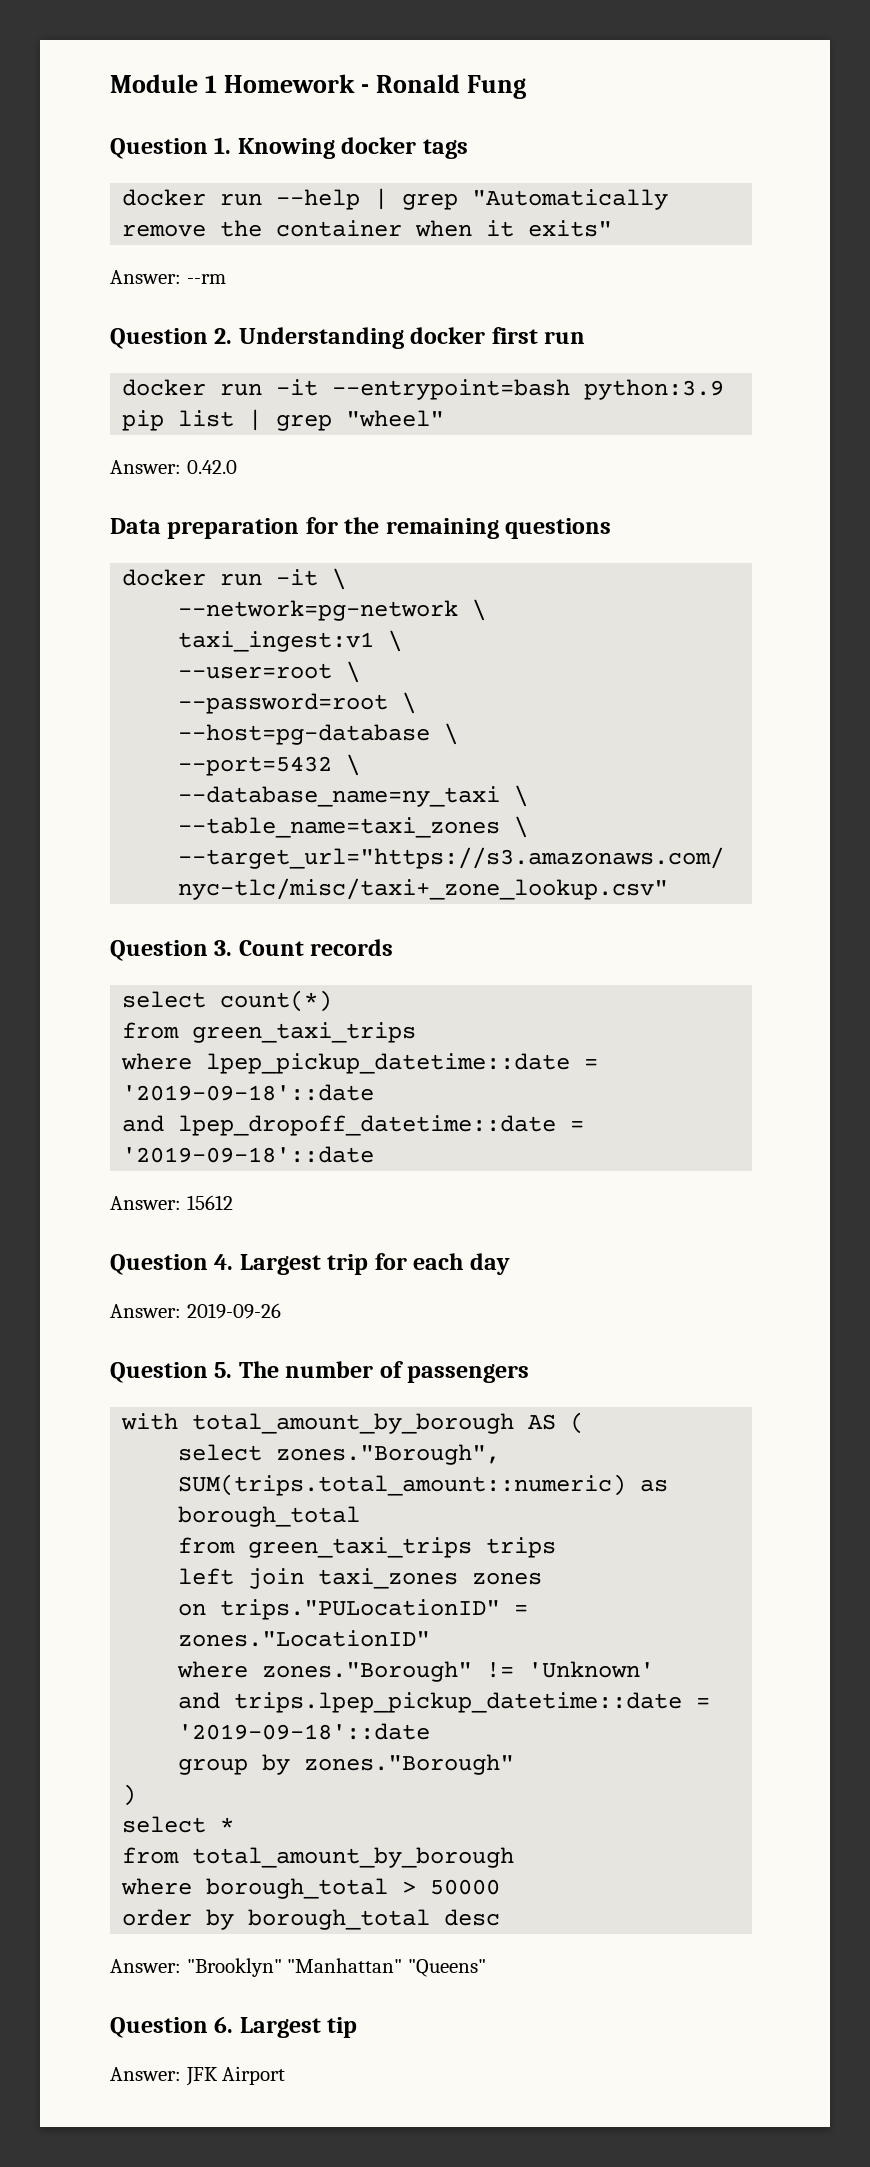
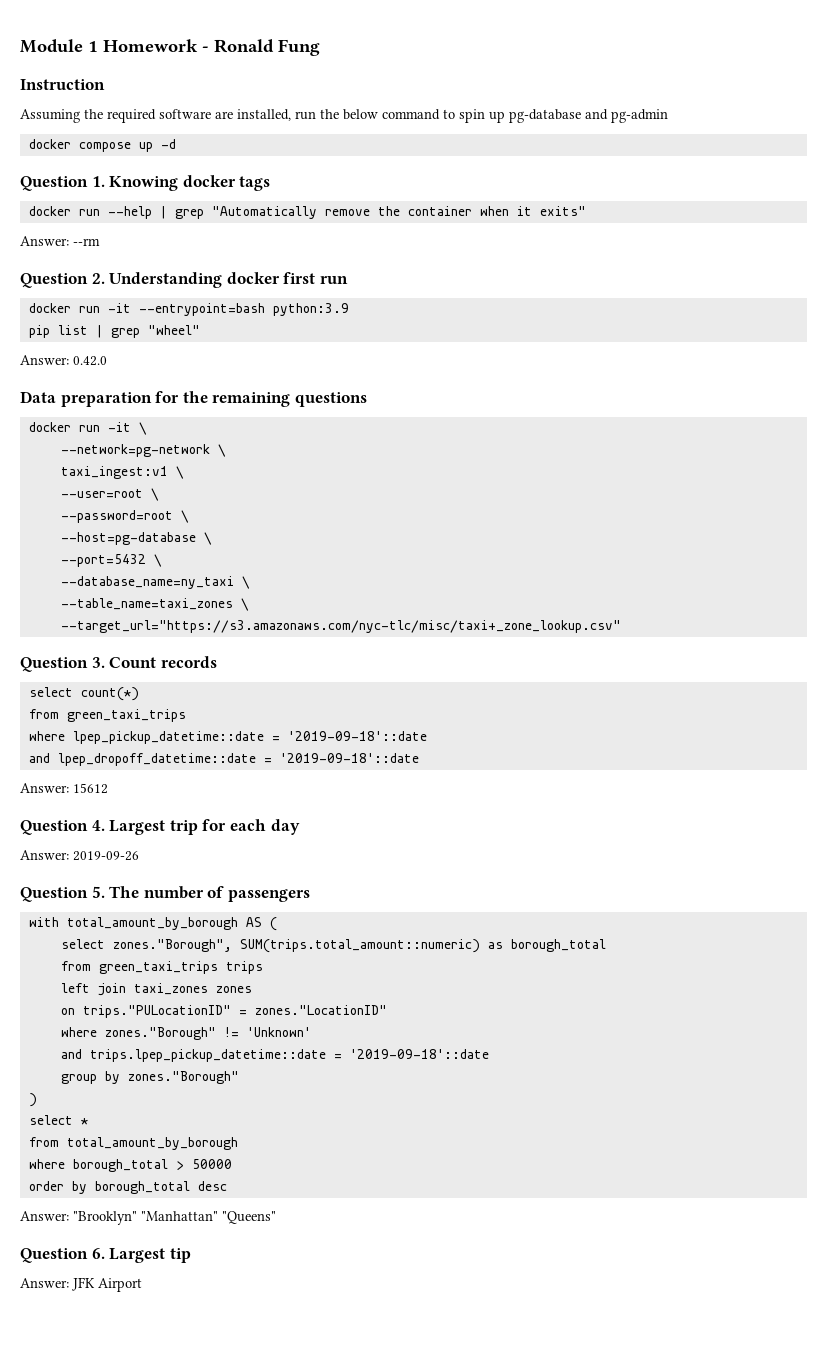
(527, 87) none -> [20,79,105,90] [20,109,668,123] [28,139,176,152] // Instruction // Assuming the required software are installed, run the below command to spin up pg-database and pg-admin // docker compose up -d

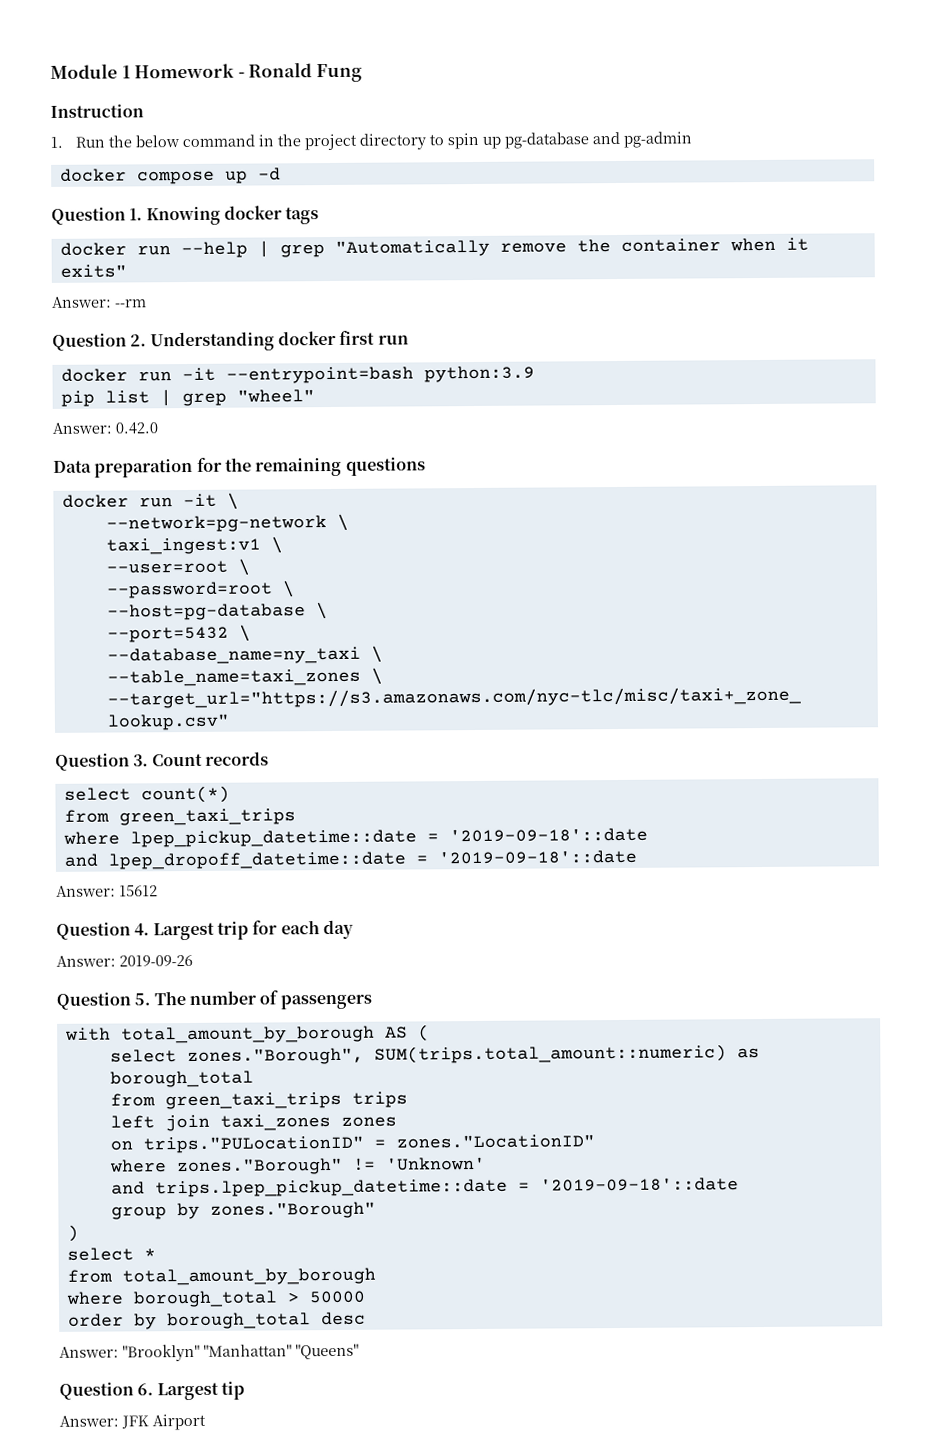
[20,109,440,123] Assuming the required software are installed, run the below command -> [50,133,427,151] 1. Run the below command in the project directory

